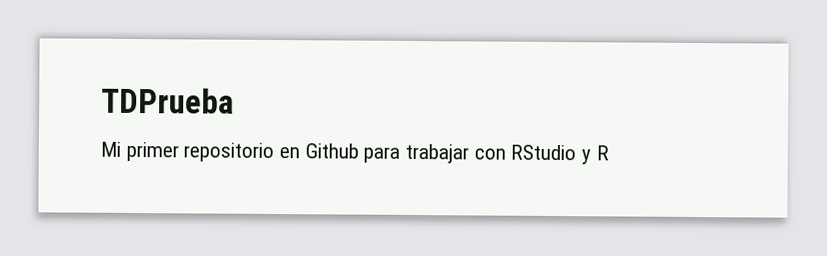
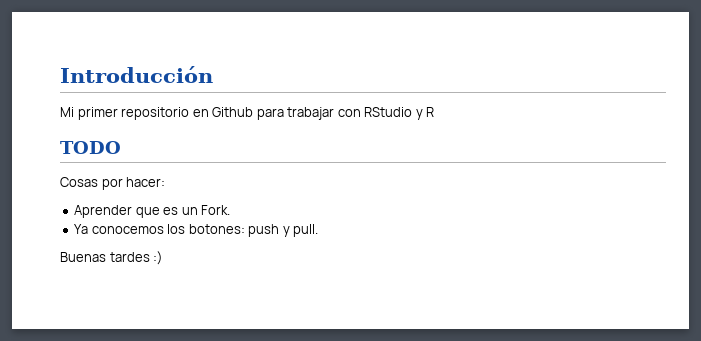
[101,87,234,114] TDPrueba -> [60,66,213,83] Introducción
(609, 153) none -> [60,141,121,154] [60,177,166,190] [74,205,231,218] [74,224,319,237] [60,251,164,265] // TODO // Cosas por hacer: // Aprender que es un Fork. // Ya conocemos los botones: push y pull. // Buenas tardes :)

